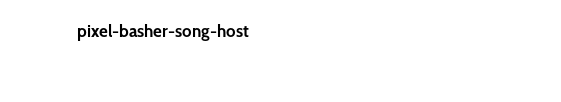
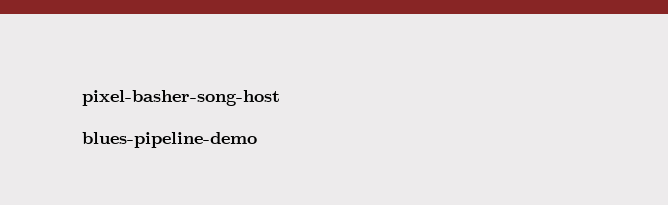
(249, 32) none -> [82,132,257,148] // blues-pipeline-demo

